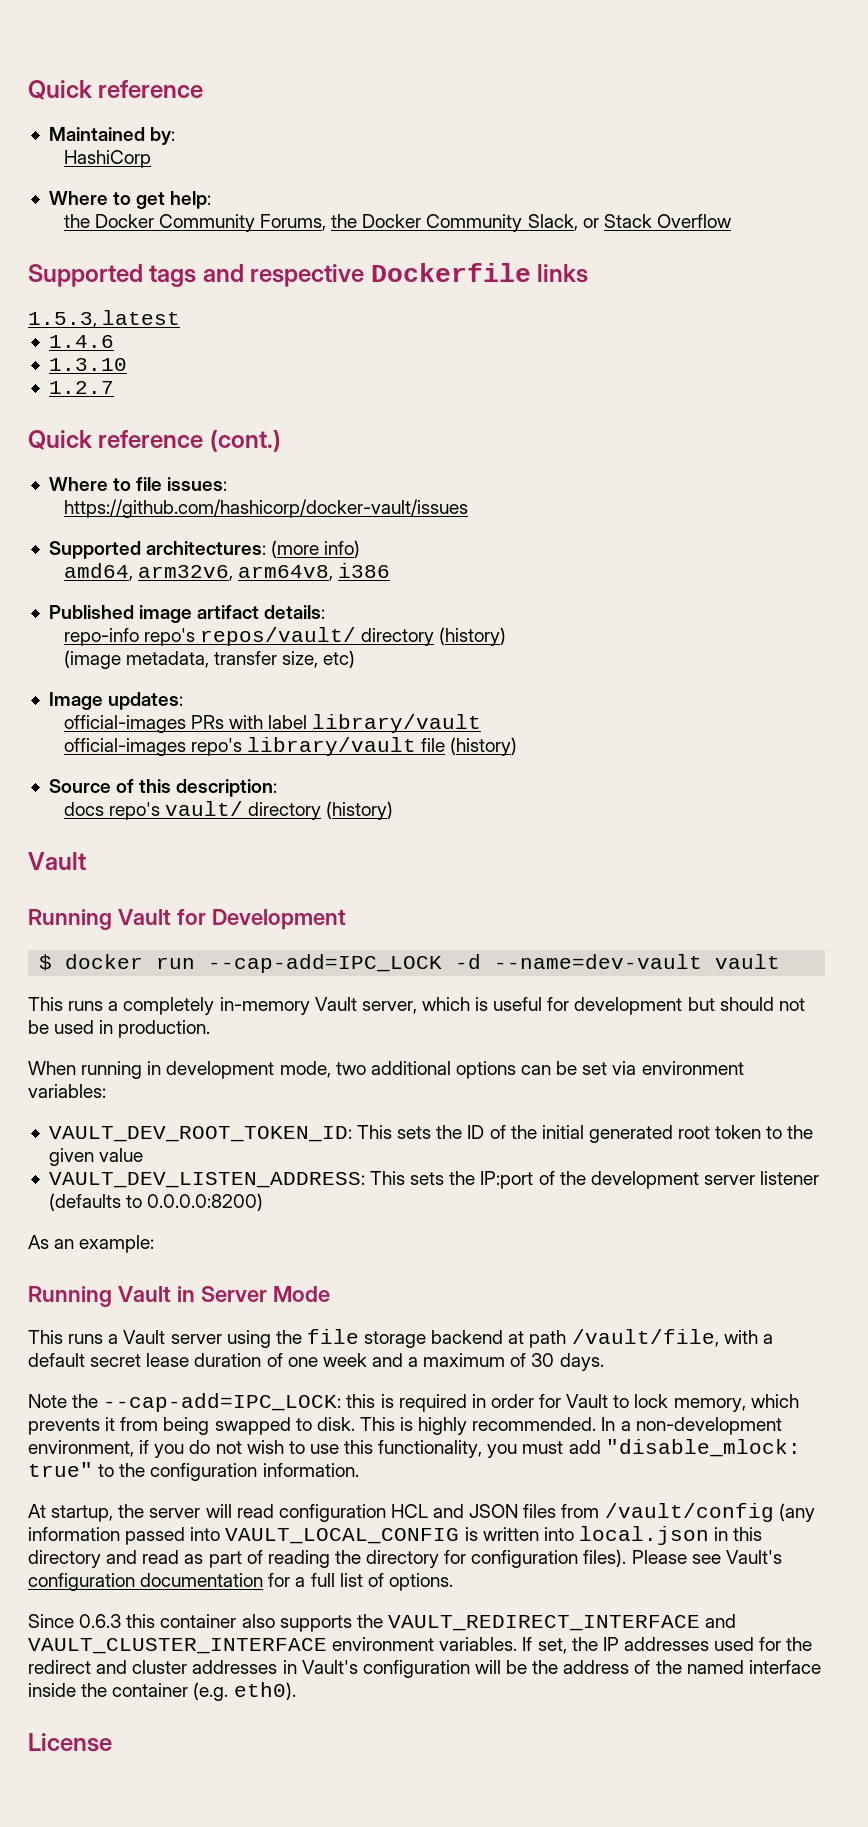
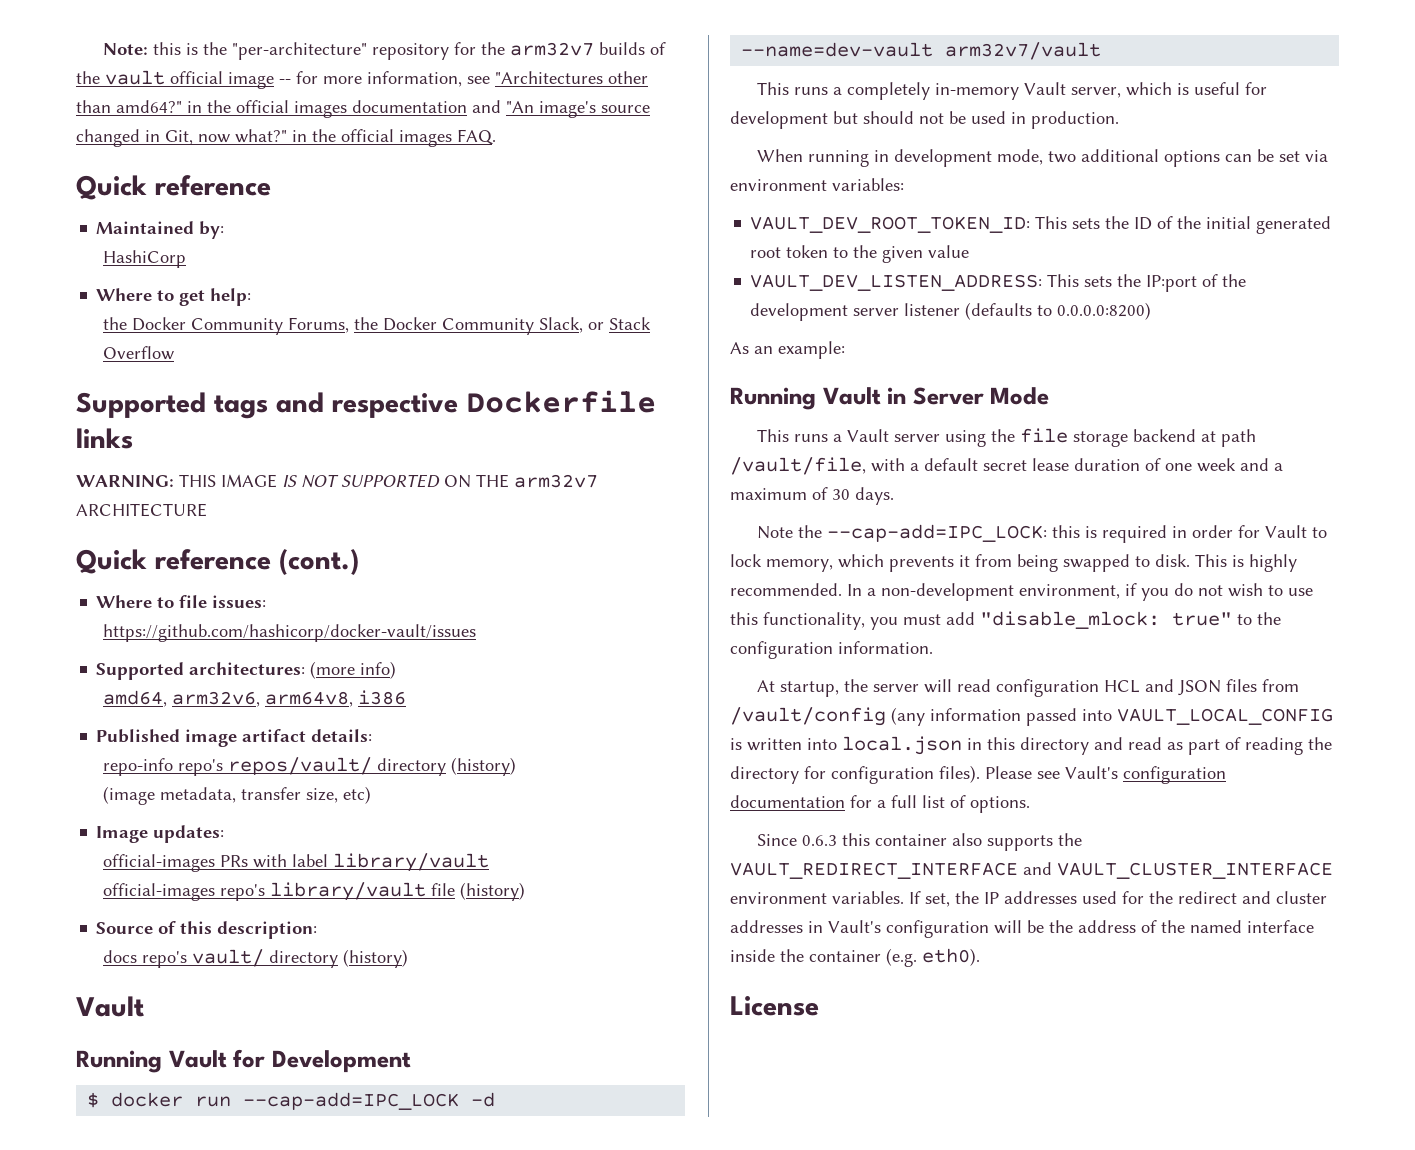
(28, 90) none -> [102,42,666,60] [76,70,648,89] [76,100,650,118] [76,129,496,147] Note: this is the "per-architecture" repository for the arm32v7 builds of the vault official image -- for more information, see "Architectures other than amd64?" in the official images documentation and "An image's source changed in Git, now what?" in the official images FAQ. //
[28,310,181,328] [48,335,114,348] [48,358,127,371] [48,381,114,394] 1.5.3, latest // 1.4.6 // 1.3.10 // 1.2.7 -> [76,474,598,488] [76,503,207,517] WARNING: THIS IMAGE IS NOT SUPPORTED ON THE arm32v7 ARCHITECTURE
[715,954,781,969] vault -> [945,42,1102,60] arm32v7/vault

